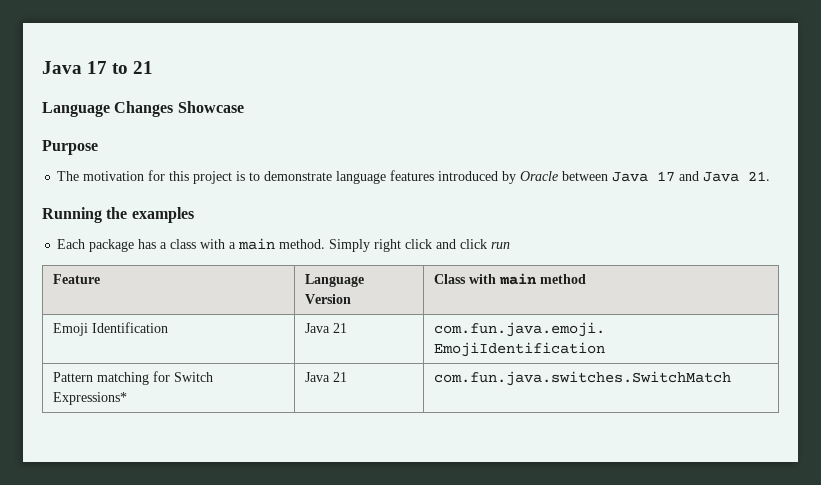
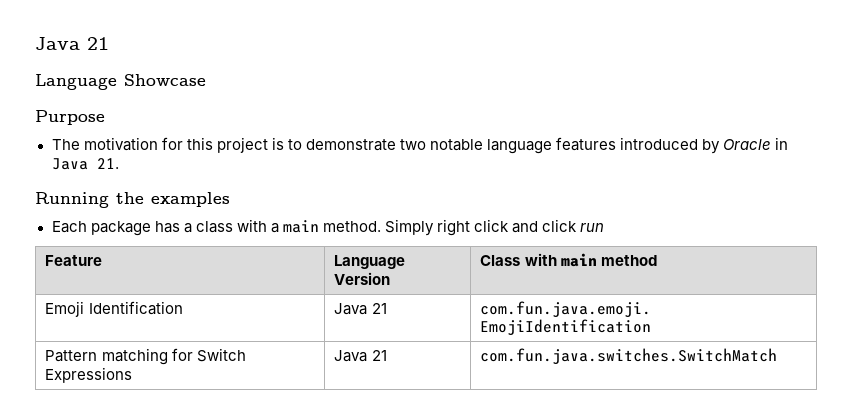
[42,61,129,74] Java 17 to -> [35,37,80,50] Java
[114,101,174,117] Changes -> (117, 82) none
(333, 176) none -> [399,139,483,151] two notable
[562,171,700,182] between Java 17 and -> [775,137,789,150] in
[52,392,127,405] Expressions* -> [45,367,133,383] Expressions

